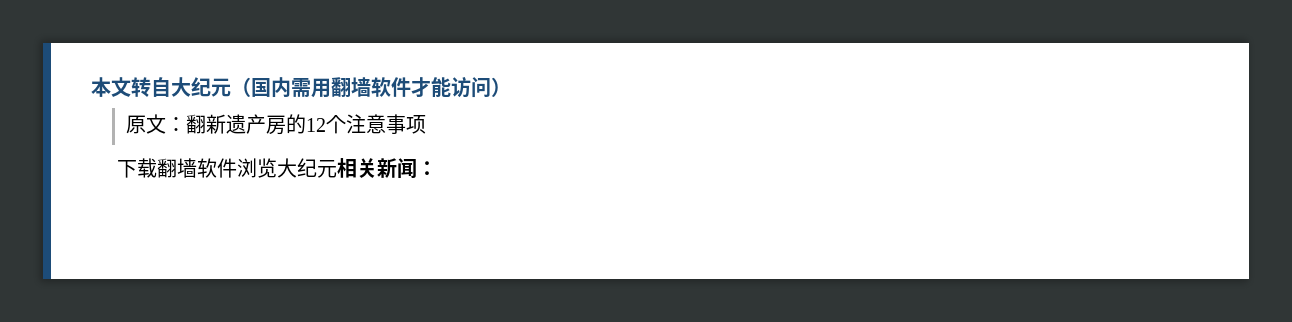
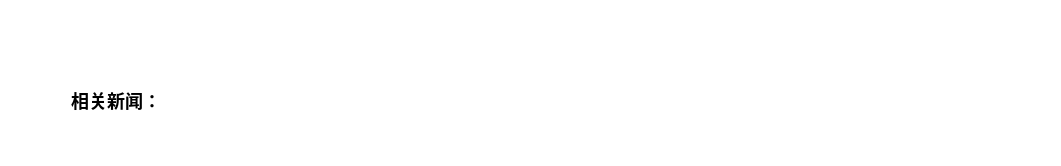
[91,77,511,98] [126,114,427,135] [117,158,338,178] 本文转自大纪元（国内需用翻墙软件才能访问） // 原文：翻新遗产房的12个注意事项 // 下载翻墙软件浏览大纪元 -> (71, 101) none

